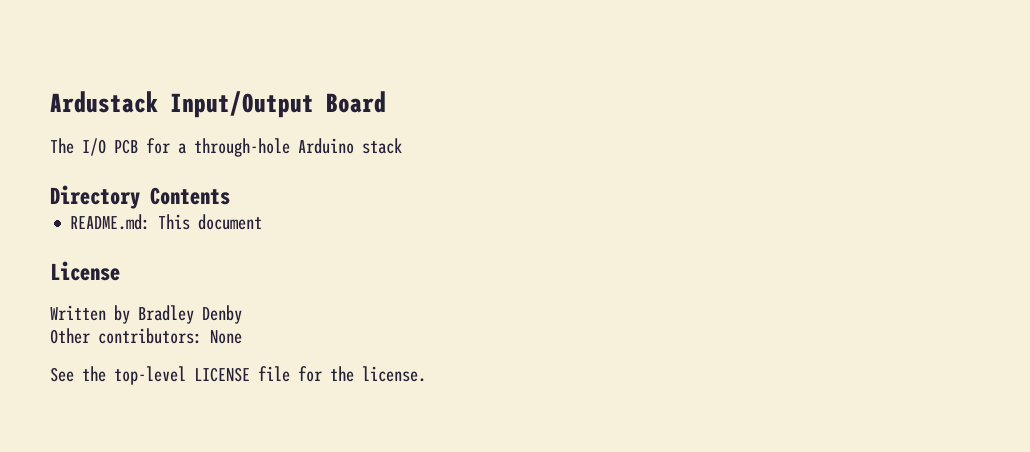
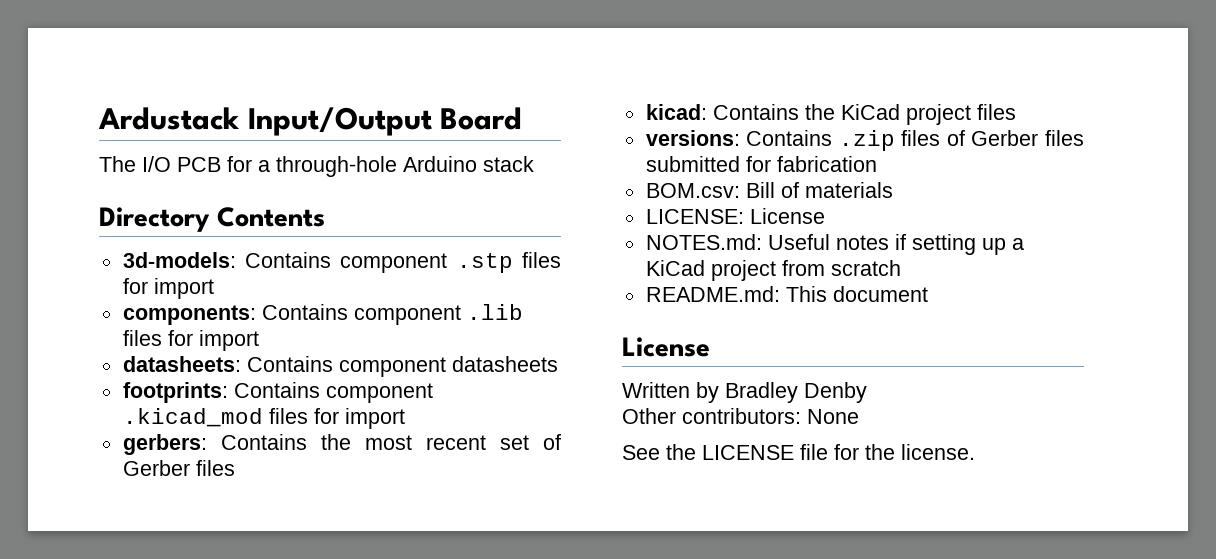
(230, 196) none -> [122,252,561,273] [122,278,214,299] [122,304,523,325] [122,330,259,351] [122,356,558,377] [122,382,433,403] [122,408,405,429] [122,434,561,455] [122,460,235,476] [645,104,1016,125] [645,130,1084,151] [645,156,877,172] [645,182,893,198] [645,208,825,224] [645,234,1024,255] [645,260,901,281] // 3d-models: Contains component .stp files for import // components: Contains component .lib files for import // datasheets: Contains component datasheets // footprints: Contains component .kicad_mod files for import // gerbers: Contains the most recent set of Gerber files // kicad: Contains the KiCad project files // versions: Contains .zip files of Gerber files submitted for fabrication // BOM.csv: Bill of materials // LICENSE: License // NOTES.md: Useful notes if setting up a KiCad project from scratch
[114,366,186,385] top-level -> (696, 452) none

